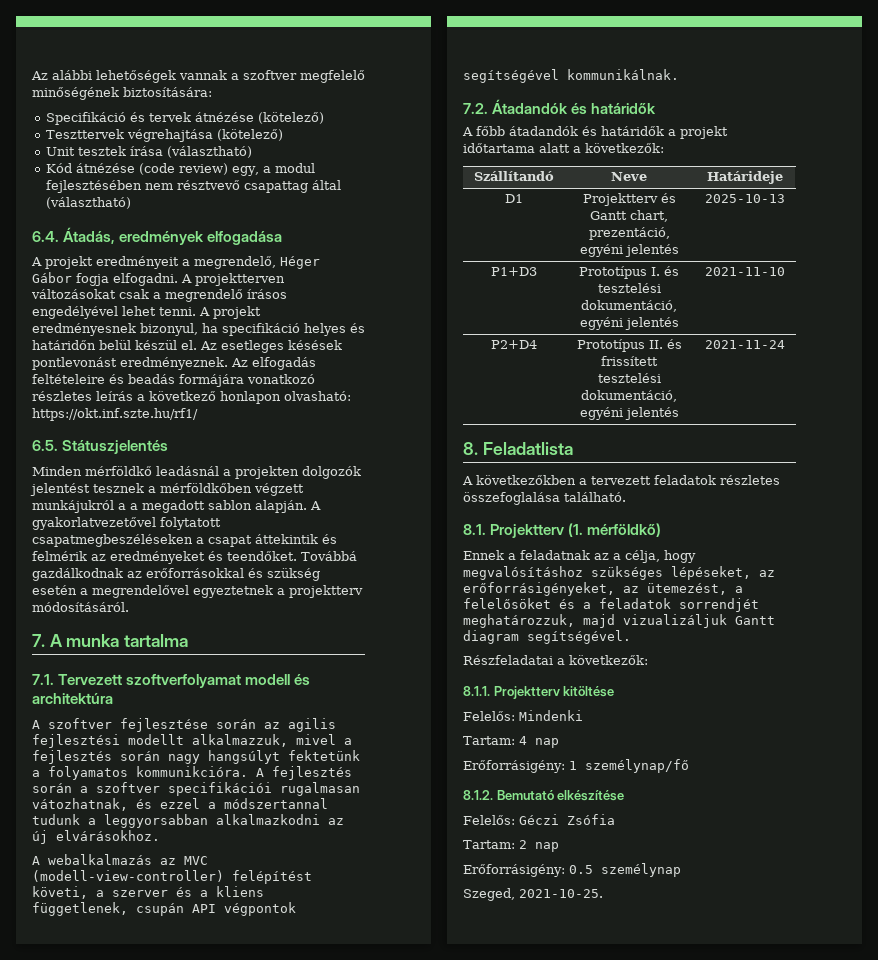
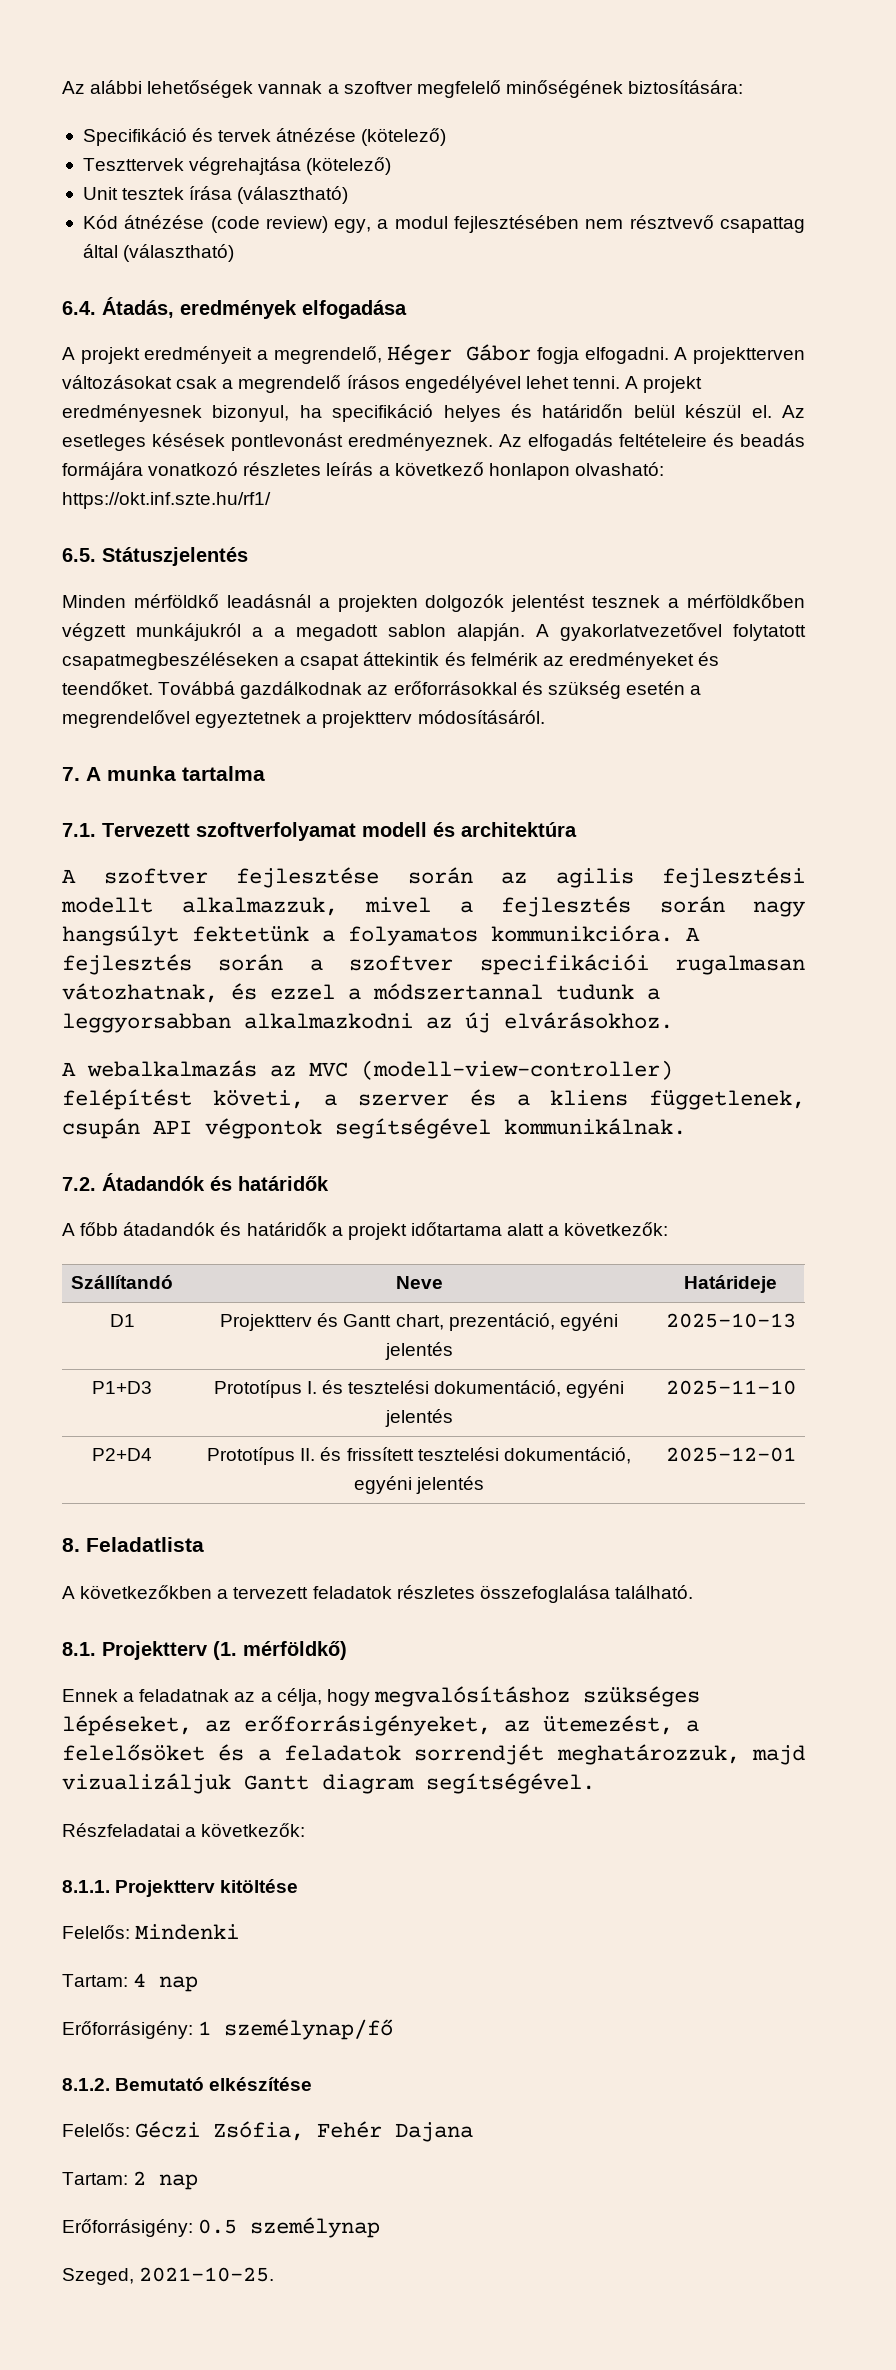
[704,267,785,276] 2021-11-10 -> [665,1380,796,1395] 2025-11-10
[704,340,785,349] 2021-11-24 -> [665,1447,796,1462] 2025-12-01
[567,814,615,825] Zsófia -> [213,2121,474,2142] Zsófia, Fehér Dajana

